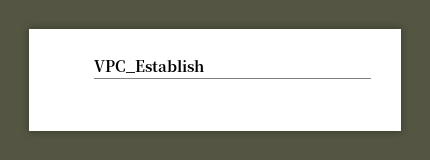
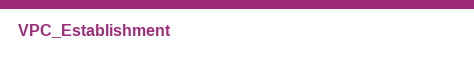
[94,59,204,73] VPC_Establish -> [18,24,171,38] VPC_Establishment

